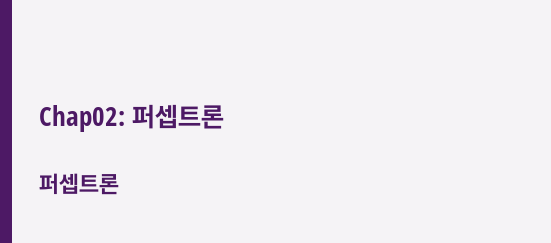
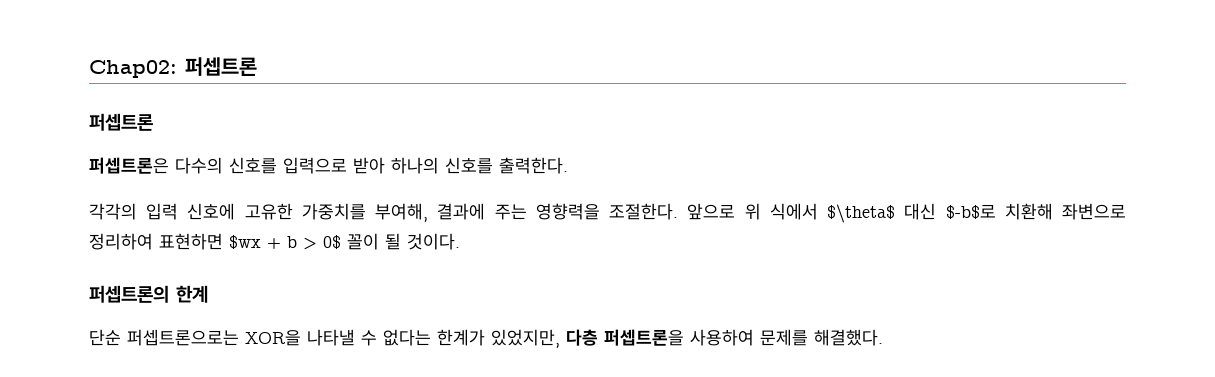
(119, 184) none -> [89,157,568,174] [89,203,1126,223] [89,233,460,250] [89,285,208,303] [89,329,883,348] // 퍼셉트론은 다수의 신호를 입력으로 받아 하나의 신호를 출력한다. // 각각의 입력 신호에 고유한 가중치를 부여해, 결과에 주는 영향력을 조절한다. 앞으로 위 식에서 $\theta$ 대신 $-b$로 치환해 좌변으로 정리하여 표현하면 $wx + b > 0$ 꼴이 될 것이다. // 퍼셉트론의 한계 // 단순 퍼셉트론으로는 XOR을 나타낼 수 없다는 한계가 있었지만, 다층 퍼셉트론을 사용하여 문제를 해결했다.

